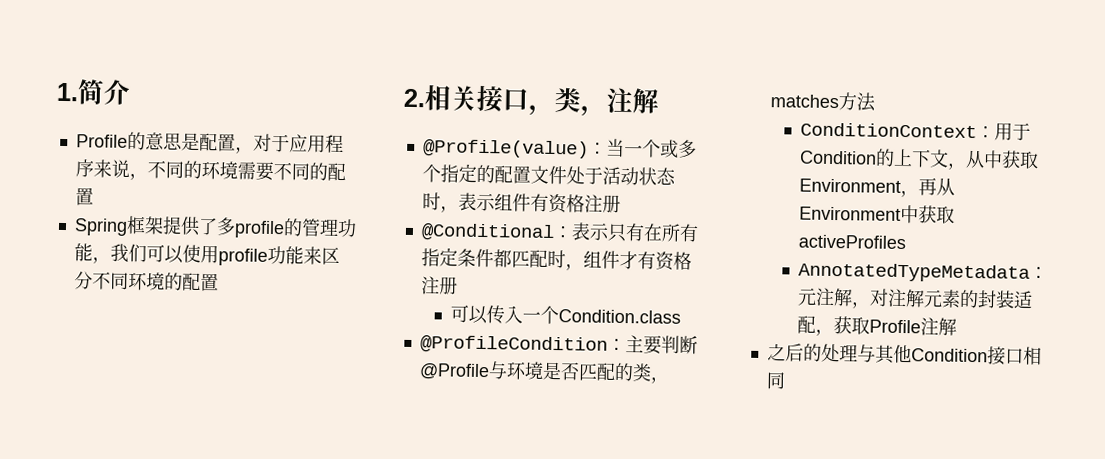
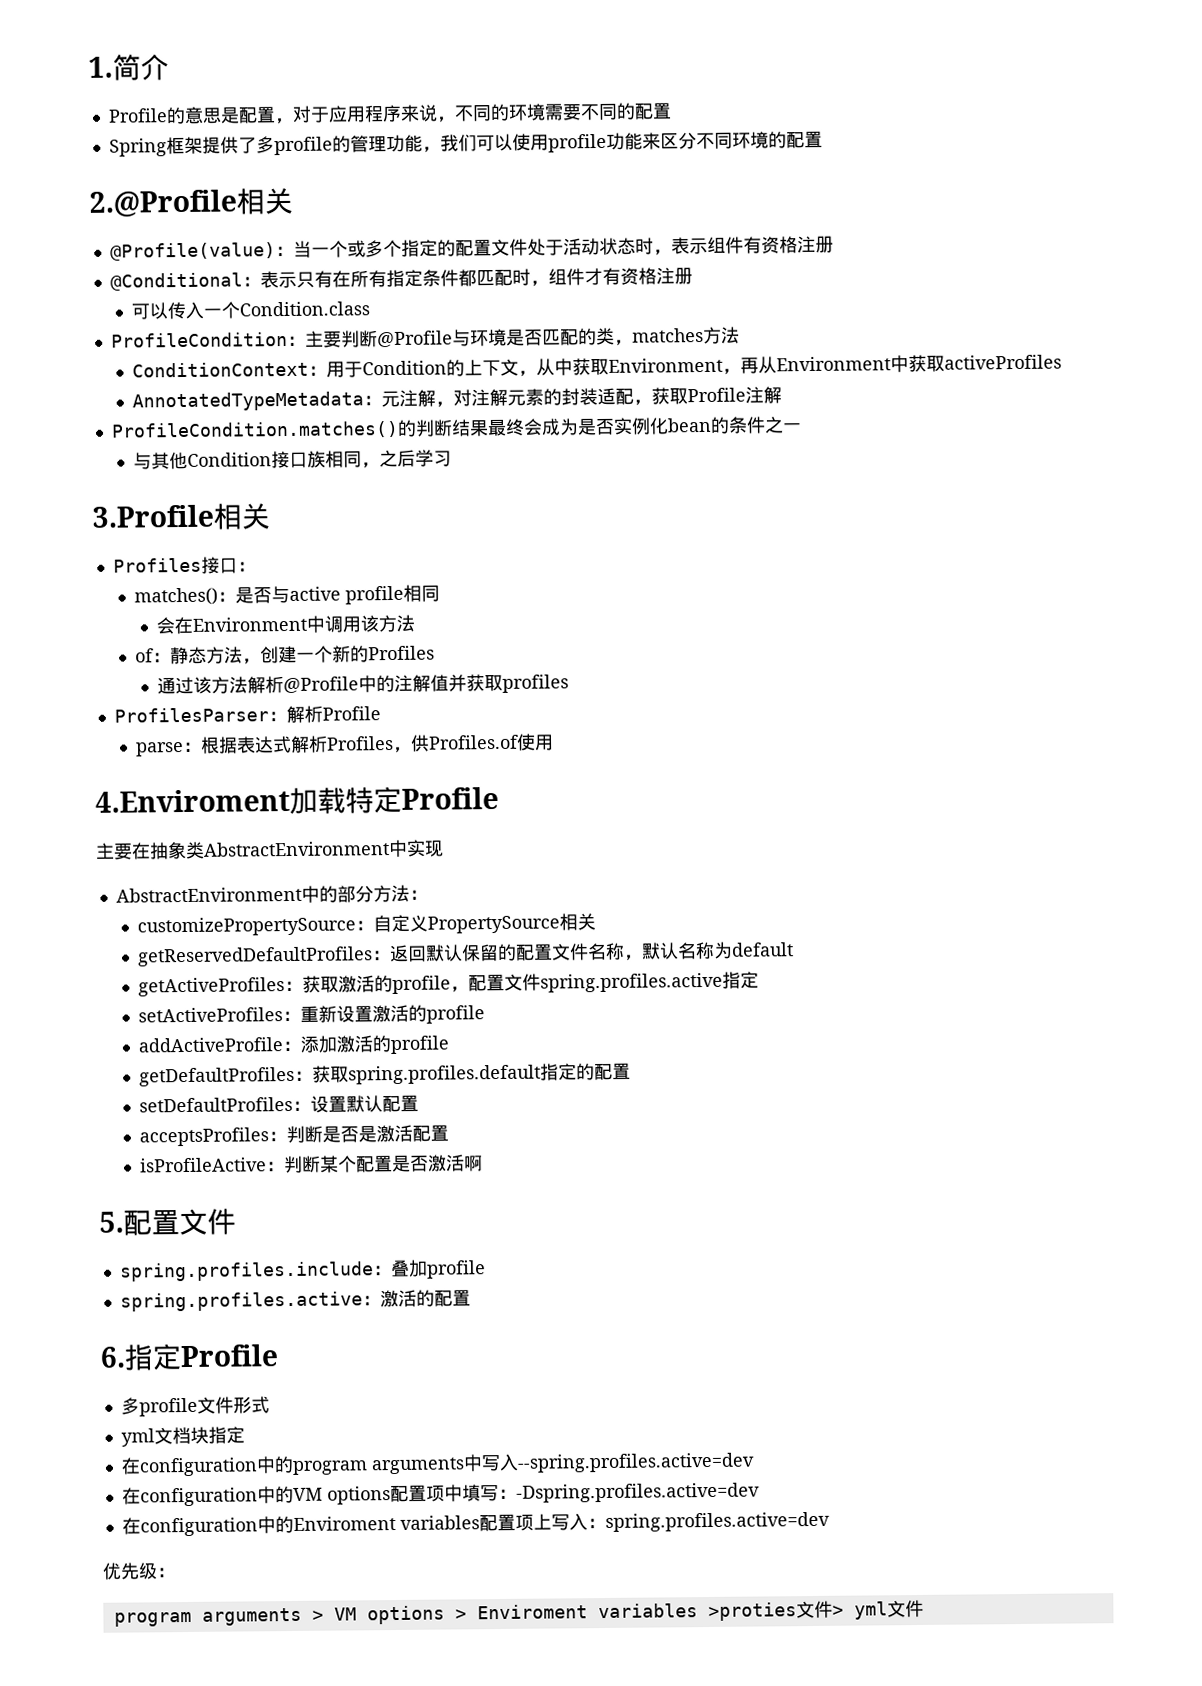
[403,84,660,117] 2.相关接口，类，注解 -> [89,187,293,217] 2.@Profile相关
[419,335,608,355] @ProfileCondition -> [110,331,288,348] ProfileCondition
[766,343,1042,366] [765,372,785,390] 之后的处理与其他Condition接口相同 -> [110,416,802,440] [133,449,453,470] [92,503,270,530] [112,556,256,574] [134,584,441,606] [156,614,416,635] [135,645,436,665] [157,674,570,695] [113,705,381,724] [136,733,555,757] [95,786,499,814] [95,839,444,860] [115,884,428,903] [137,913,597,937] [137,941,795,967] [138,971,760,997] [138,1004,486,1024] [138,1035,451,1055] [139,1062,632,1087] [139,1094,420,1113] [139,1124,450,1147] [140,1154,484,1174] [99,1208,236,1236] [119,1259,486,1282] [119,1289,471,1312] [100,1344,279,1371] [120,1396,270,1417] [120,1426,245,1447] [120,1452,755,1477] [121,1482,760,1507] [121,1511,830,1537] [102,1562,176,1580] [113,1599,924,1627] ProfileCondition.matches()的判断结果最终会成为是否实例化bean的条件之一 // 与其他Condition接口族相同，之后学习 // 3.Profile相关 // Profiles接口： // matches()：是否与active profile相同 // 会在Environment中调用该方法 // of：静态方法，创建一个新的Profiles // 通过该方法解析@Profile中的注解值并获取profiles // ProfilesParser：解析Profile // parse：根据表达式解析Profiles，供Profiles.of使用 // 4.Enviroment加载特定Profile // 主要在抽象类AbstractEnvironment中实现 // AbstractEnvironment中的部分方法： // customizePropertySource：自定义PropertySource相关 // getReservedDefaultProfiles：返回默认保留的配置文件名称，默认名称为default // getActiveProfiles：获取激活的profile，配置文件spring.profiles.active指定 // setActiveProfiles：重新设置激活的profile // addActiveProfile：添加激活的profile // getDefaultProfiles：获取spring.profiles.default指定的配置 // setDefaultProfiles：设置默认配置 // acceptsProfiles：判断是否是激活配置 // isProfileActive：判断某个配置是否激活啊 // 5.配置文件 // spring.profiles.include：叠加profile // spring.profiles.active：激活的配置 // 6.指定Profile // 多profile文件形式 // yml文档块指定 // 在configuration中的program arguments中写入--spring.profiles.active=dev // 在configuration中的VM options配置项中填写：-Dspring.profiles.active=dev // 在configuration中的Enviroment variables配置项上写入：spring.profiles.active=dev // 优先级： // program arguments > VM options > Enviroment variables >proties文件> yml文件

